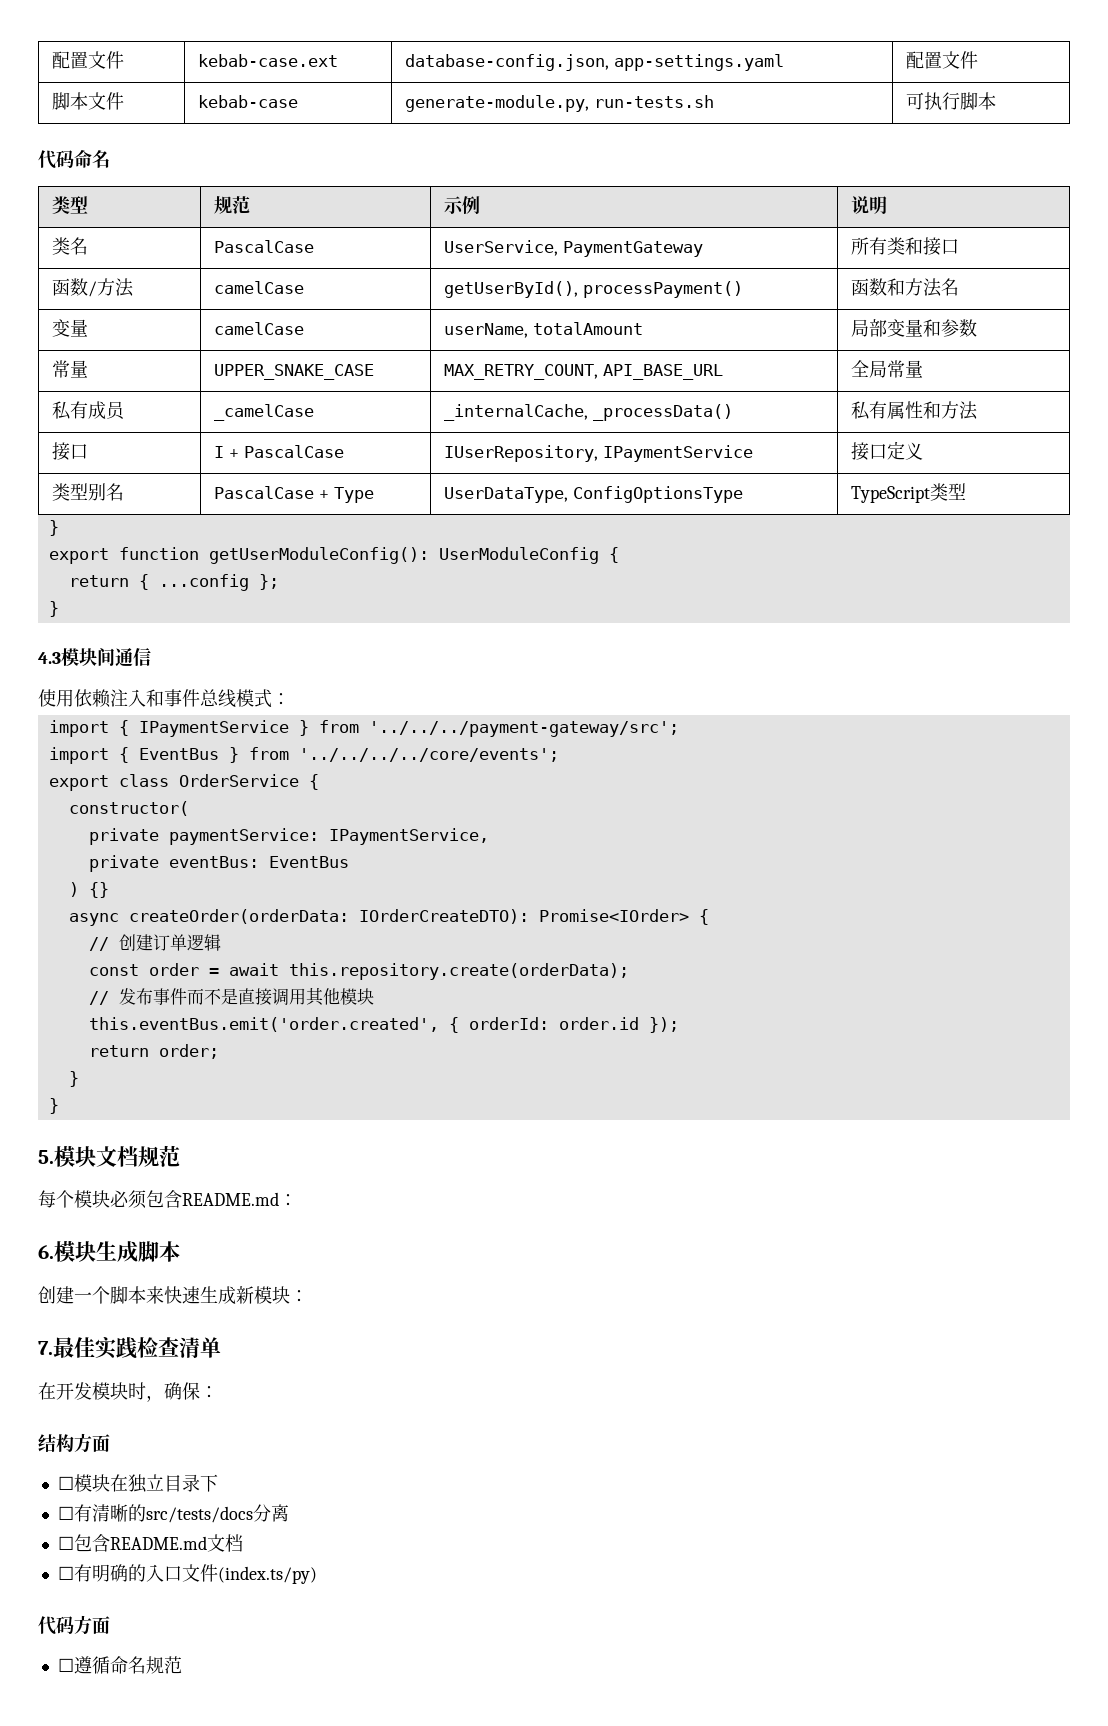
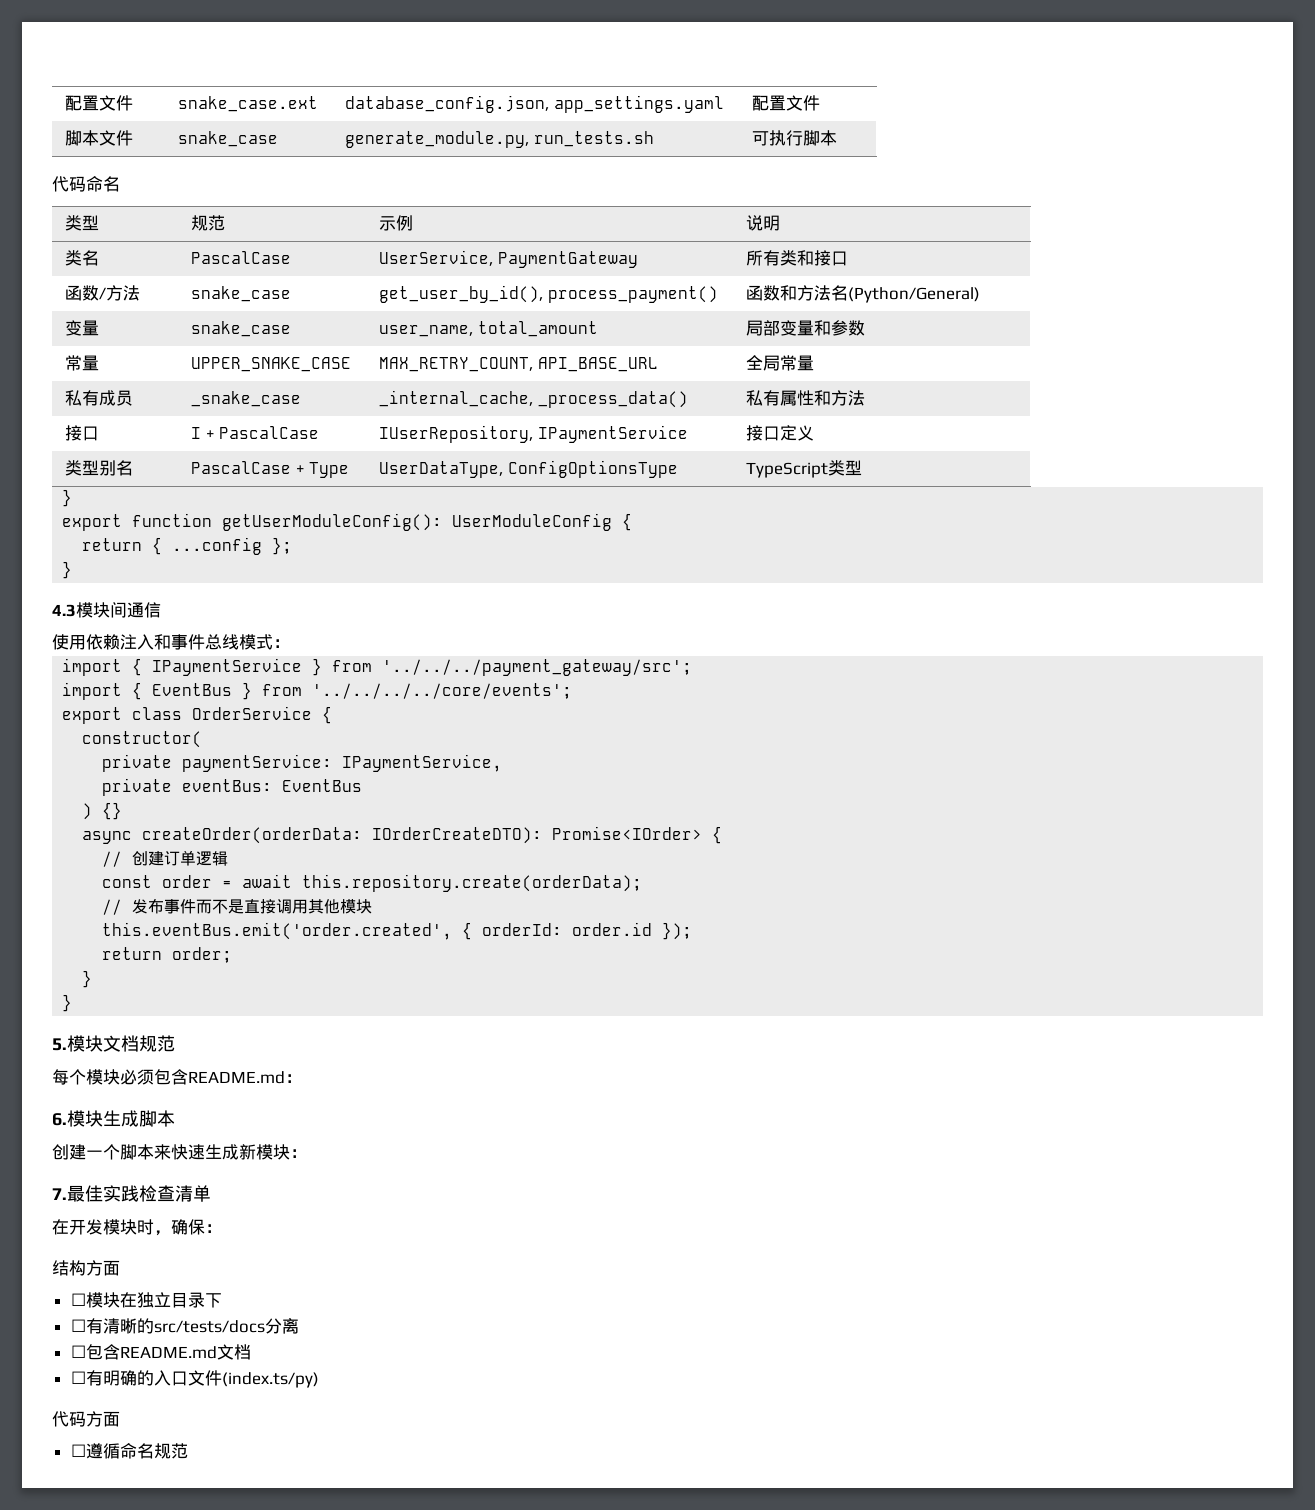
[198,54,339,67] [405,54,784,71] kebab-case.ext | database-config.json, app-settings.yaml -> [178,96,319,112] [345,95,724,113] snake_case.ext | database_config.json, app_settings.yaml
[198,95,299,108] [405,95,714,112] kebab-case | generate-module.py, run-tests.sh -> [178,131,279,147] [345,131,654,148] snake_case | generate_module.py, run_tests.sh
[214,281,305,294] [444,281,743,298] camelCase | getUserById(), processPayment() -> [191,286,292,302] [379,285,718,303] snake_case | get_user_by_id(), process_payment()
(960, 287) none -> [848,287,981,303] (Python/General)
[214,322,305,335] [444,322,643,338] camelCase | userName, totalAmount -> [191,321,292,337] [379,321,598,337] snake_case | user_name, total_amount
[214,404,315,421] [444,404,733,421] _camelCase | _internalCache, _processData() -> [191,391,302,407] [379,390,688,408] _snake_case | _internal_cache, _process_data()
[368,721,679,737] '../../../payment-gateway/src'; -> [382,659,693,676] '../../../payment_gateway/src';

